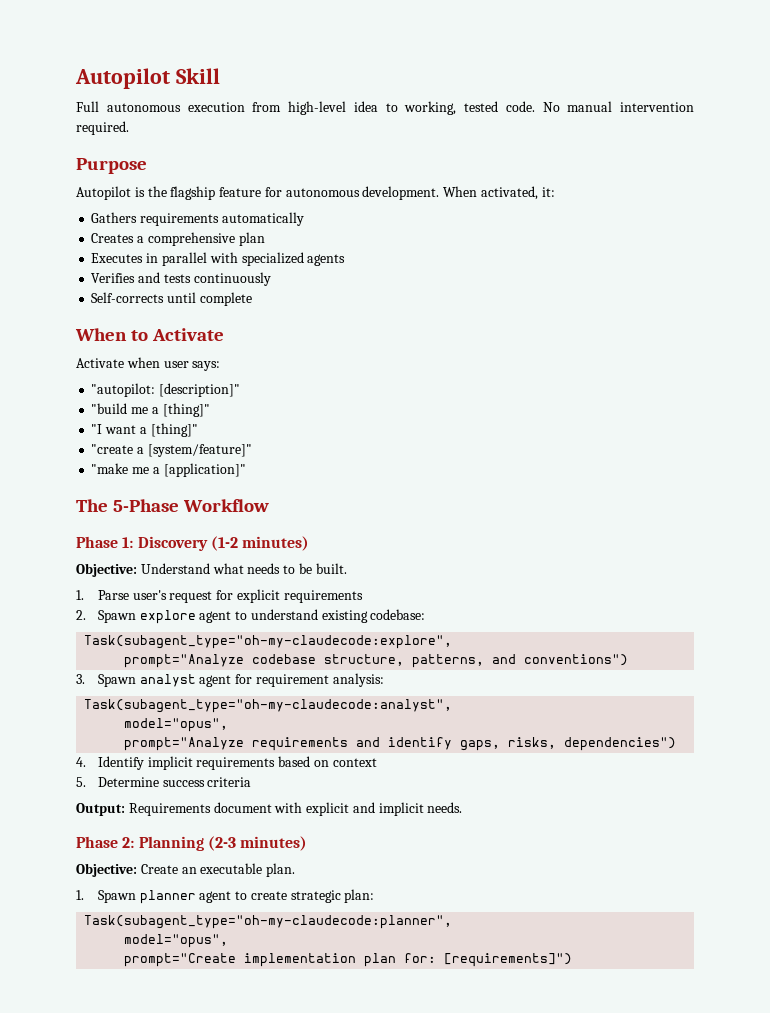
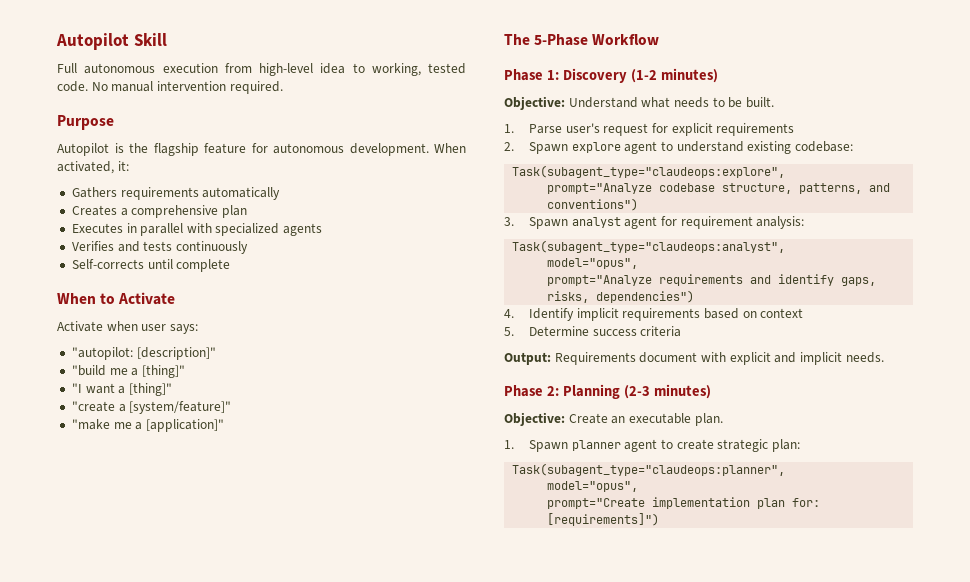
[84,635,453,649] Task(subagent_type="oh-my-claudecode:explore", -> [512,165,786,178] Task(subagent_type="claudeops:explore",
[84,699,453,713] Task(subagent_type="oh-my-claudecode:analyst", -> [512,240,786,253] Task(subagent_type="claudeops:analyst",
[84,915,453,929] Task(subagent_type="oh-my-claudecode:planner", -> [512,463,786,476] Task(subagent_type="claudeops:planner",

